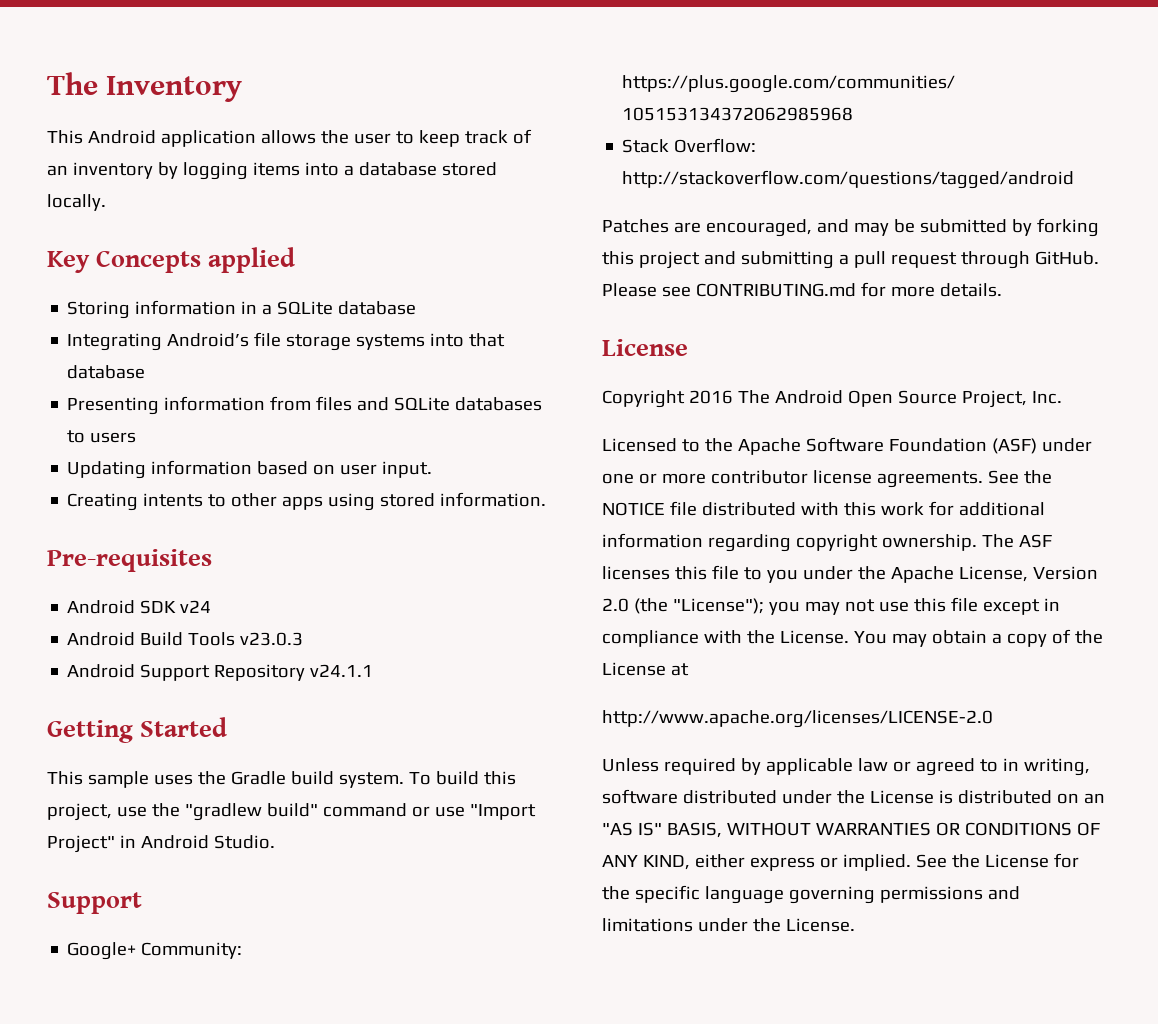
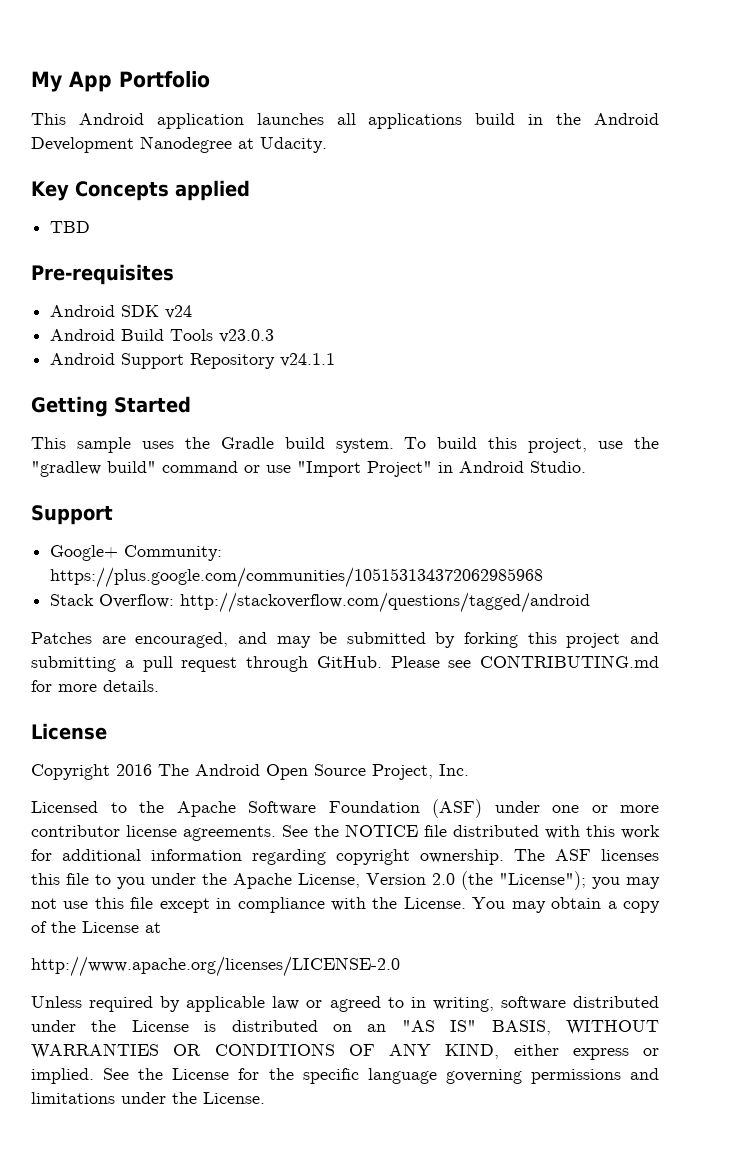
[47,72,243,102] The Inventory -> [31,71,210,92] My App Portfolio
[260,129,532,147] [47,162,497,180] [47,194,106,211] [47,247,296,273] [67,300,417,319] [67,332,506,351] [67,365,146,379] [67,396,543,415] [67,430,137,443] [67,460,433,479] [67,492,547,511] allows the user to keep track of an inventory by logging items into a database stored locally. // Key Concepts applied // Storing information in a SQLite database // Integrating Android’s file storage systems into that database // Presenting information from files and SQLite databases to users // Updating information based on user input. // Creating intents to other apps using stored information. -> [256,113,660,129] [31,136,327,153] [31,180,250,201] [50,221,91,233] launches all applications build in the Android Development Nanodegree at Udacity. // Key Concepts applied // TBD

